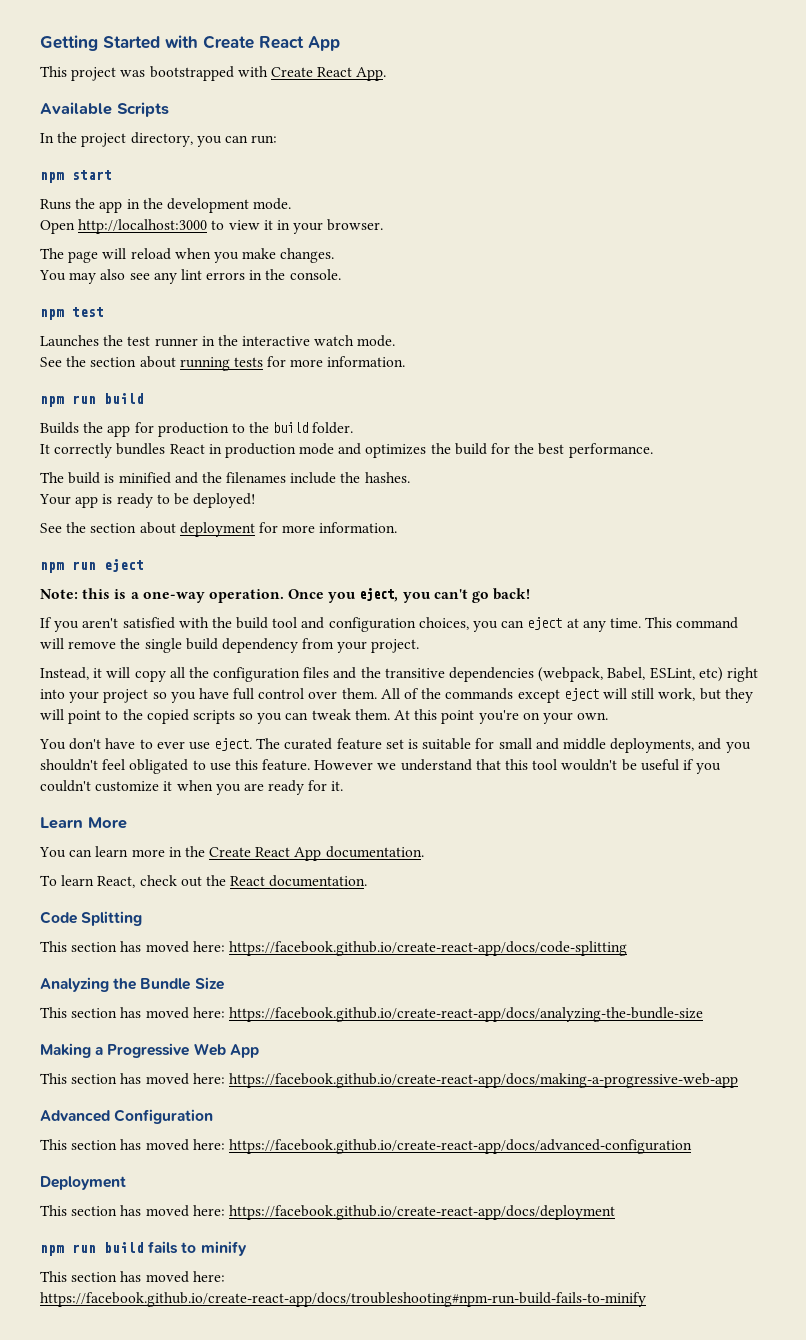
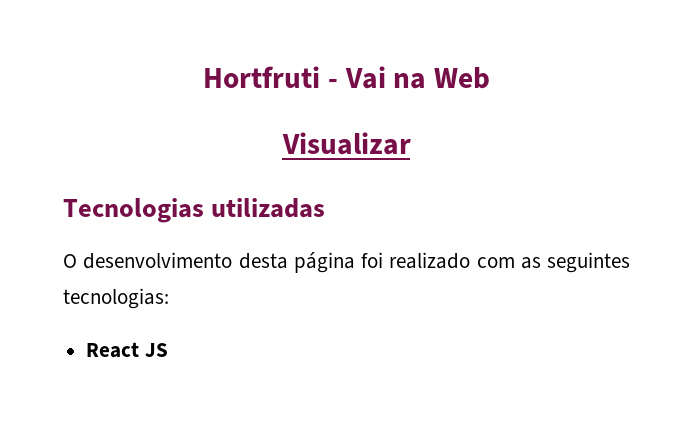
[40,35,340,51] [40,66,387,81] [40,102,169,117] [40,132,278,147] [40,170,112,183] [40,198,292,213] [40,219,384,234] [40,248,335,263] [39,269,341,284] [40,307,104,320] [40,335,396,347] [40,356,406,371] [40,393,144,407] [40,422,354,437] [40,443,653,458] [40,472,410,484] [39,493,256,508] [40,522,398,537] [40,559,144,573] [40,588,531,603] [40,617,739,632] [40,638,420,653] [40,667,758,682] [40,688,753,703] [40,709,609,724] [39,738,751,753] [40,759,722,774] [40,780,344,795] [40,817,127,829] [39,846,424,861] [40,875,368,888] [40,911,143,926] [40,941,627,956] [40,977,224,992] [40,1007,703,1022] [40,1043,259,1058] [40,1073,738,1088] [40,1109,214,1124] [40,1139,692,1154] [40,1176,126,1190] [40,1205,615,1220] [40,1241,247,1256] [40,1271,225,1283] [40,1292,646,1307] Getting Started with Create React App // This project was bootstrapped with Create React App. // Available Scripts // In the project directory, you can run: // npm start // Runs the app in the development mode. // Open http://localhost:3000 to view it in your browser. // The page will reload when you make changes. // You may also see any lint errors in the console. // npm test // Launches the test runner in the interactive watch mode. // See the section about running tests for more information. // npm run build // Builds the app for production to the build folder. // It correctly bundles React in production mode and optimizes the build for the best performance. // The build is minified and the filenames include the hashes. // Your app is ready to be deployed! // See the section about deployment for more information. // npm run eject // Note: this is a one-way operation. Once you eject, you can't go back! // If you aren't satisfied with the build tool and configuration choices, you can eject at any time. This command will remove the single build dependency from your project. // Instead, it will copy all the configuration files and the transitive dependencies (webpack, Babel, ESLint, etc) right into your project so you have full control over them. All of the commands except eject will still work, but they will point to the copied scripts so you can tweak them. At this point you're on your own. // You don't have to ever use eject. The curated feature set is suitable for small and middle deployments, and you shouldn't feel obligated to use this feature. However we understand that this tool wouldn't be useful if you couldn't customize it when you are ready for it. // Learn More // You can learn more in the Create React App documentation. // To learn React, check out the React documentation. // Code Splitting // This section has moved here: https://facebook.github.io/create-react-app/docs/code-splitting // Analyzing the Bundle Size // This section has moved here: https://facebook.github.io/create-react-app/docs/analyzing-the-bundle-size // Making a Progressive Web App // This section has moved here: https://facebook.github.io/create-react-app/docs/making-a-progressive-web-app // Advanced Configuration // This section has moved here: https://facebook.github.io/create-react-app/docs/advanced-configuration // Deployment // This section has moved here: https://facebook.github.io/create-react-app/docs/deployment // npm run build fails to minify // This section has moved here: https://facebook.github.io/create-react-app/docs/troubleshooting#npm-run-build-fails-to-minify -> [202,66,491,89] [281,132,411,155] [63,198,326,223] [63,252,630,273] [63,288,169,309] [86,342,168,358] Hortfruti - Vai na Web // Visualizar // Tecnologias utilizadas // O desenvolvimento desta página foi realizado com as seguintes tecnologias: // React JS

